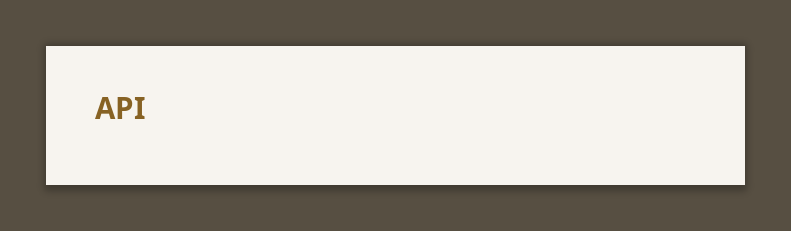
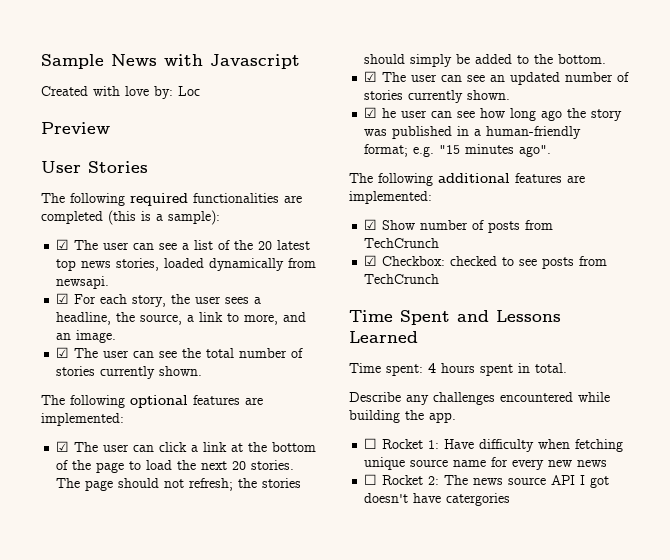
[95,97,145,119] API -> [41,54,300,69] [41,86,200,99] [41,122,110,134] [41,161,148,173] [41,193,302,206] [41,210,220,225] [56,239,311,250] [56,258,317,271] [56,276,110,289] [56,293,262,307] [56,312,307,325] [56,330,117,343] [56,347,304,358] [56,366,203,379] [41,395,263,408] [41,413,124,426] [56,441,317,452] [56,460,295,473] [56,478,302,491] [364,54,607,67] [364,71,630,85] [364,90,511,103] [364,107,623,121] [364,126,582,139] [364,144,552,157] [349,173,585,186] [349,191,432,204] [364,219,554,233] [364,238,440,248] [364,255,608,269] [364,274,440,284] [349,310,561,325] [349,331,418,343] [349,363,567,376] [349,392,610,405] [349,410,456,423] [364,438,624,452] [364,457,608,470] [364,474,610,488] [364,493,511,506] Sample News with Javascript // Created with love by: Loc // Preview // User Stories // The following required functionalities are completed (this is a sample): // ☑ The user can see a list of the 20 latest top news stories, loaded dynamically from newsapi. // ☑ For each story, the user sees a headline, the source, a link to more, and an image. // ☑ The user can see the total number of stories currently shown. // The following optional features are implemented: // ☑ The user can click a link at the bottom of the page to load the next 20 stories. The page should not refresh; the stories should simply be added to the bottom. // ☑ The user can see an updated number of stories currently shown. // ☑ he user can see how long ago the story was published in a human-friendly format; e.g. "15 minutes ago". // The following additional features are implemented: // ☑ Show number of posts from TechCrunch // ☑ Checkbox: checked to see posts from TechCrunch // Time Spent and Lessons Learned // Time spent: 4 hours spent in total. // Describe any challenges encountered while building the app. // ☐ Rocket 1: Have difficulty when fetching unique source name for every new news // ☐ Rocket 2: The news source API I got doesn't have catergories

